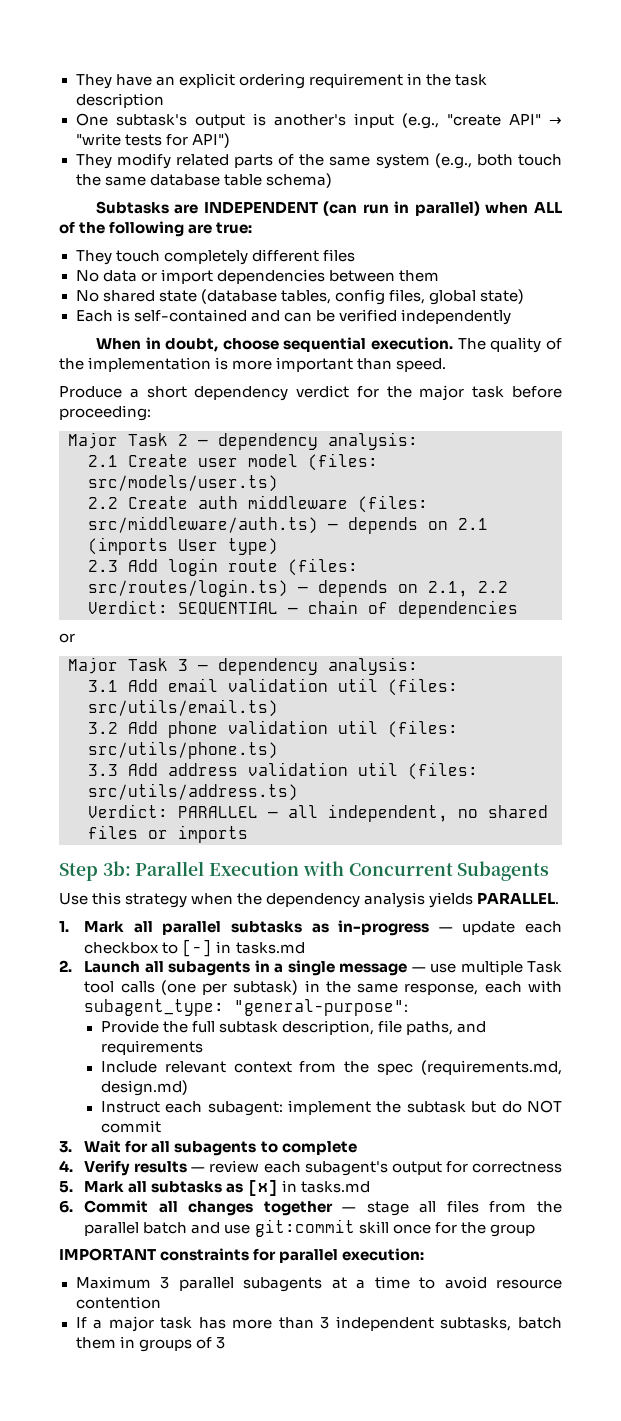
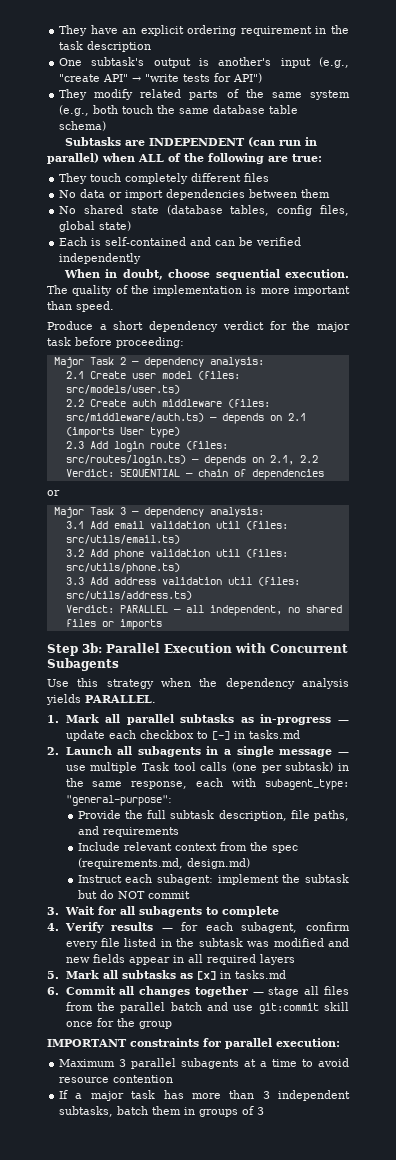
[209,1160,562,1176] review each subagent's output for correctness -> [181,922,350,933] [65,938,349,949] [65,954,295,965] for each subagent, confirm every file listed in the subtask was modified and new fields appear in all required layers

